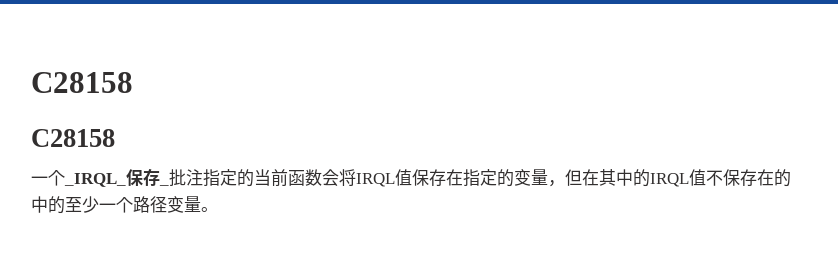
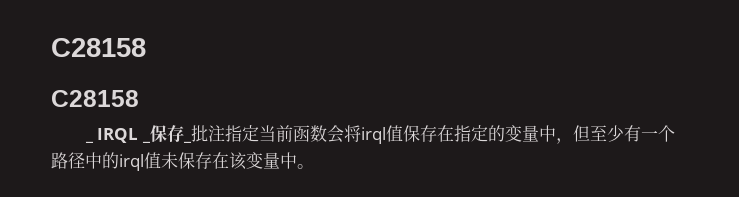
[31,170,126,187] 一个_IRQL_ -> [84,128,151,143] _ IRQL _
[237,169,254,187] 的 -> (259, 133) none
[356,173,395,187] IRQL -> [360,127,386,144] irql
[548,169,791,187] [31,196,201,214] ，但在其中的IRQL值不保存在的中的至少一个路径变量 -> [538,125,675,144] [51,152,297,171] 中，但至少有一个路径中的irql值未保存在该变量中

